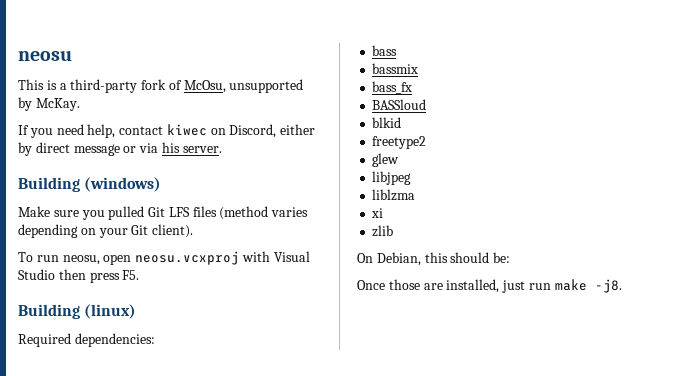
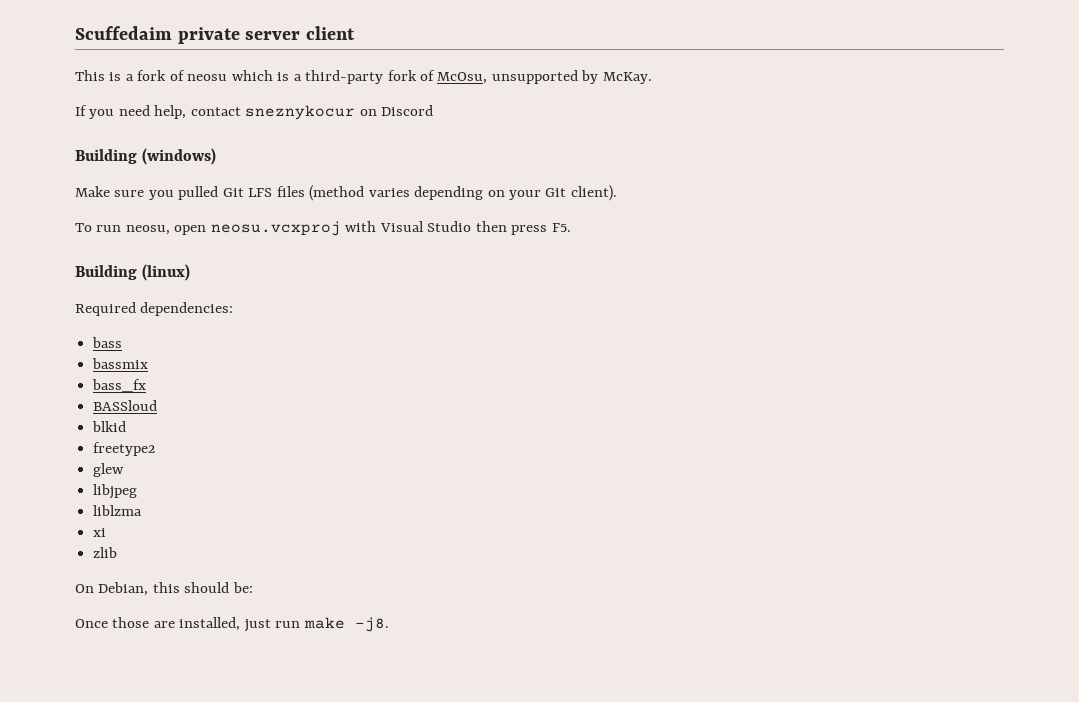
[18,51,72,61] neosu -> [75,26,356,44] Scuffedaim private server client
(67, 86) none -> [137,70,302,81] fork of neosu which is a
[166,124,316,138] [18,142,222,156] kiwec on Discord, either by direct message or via his server. -> [245,105,434,120] sneznykocur on Discord

